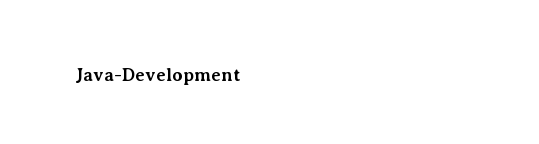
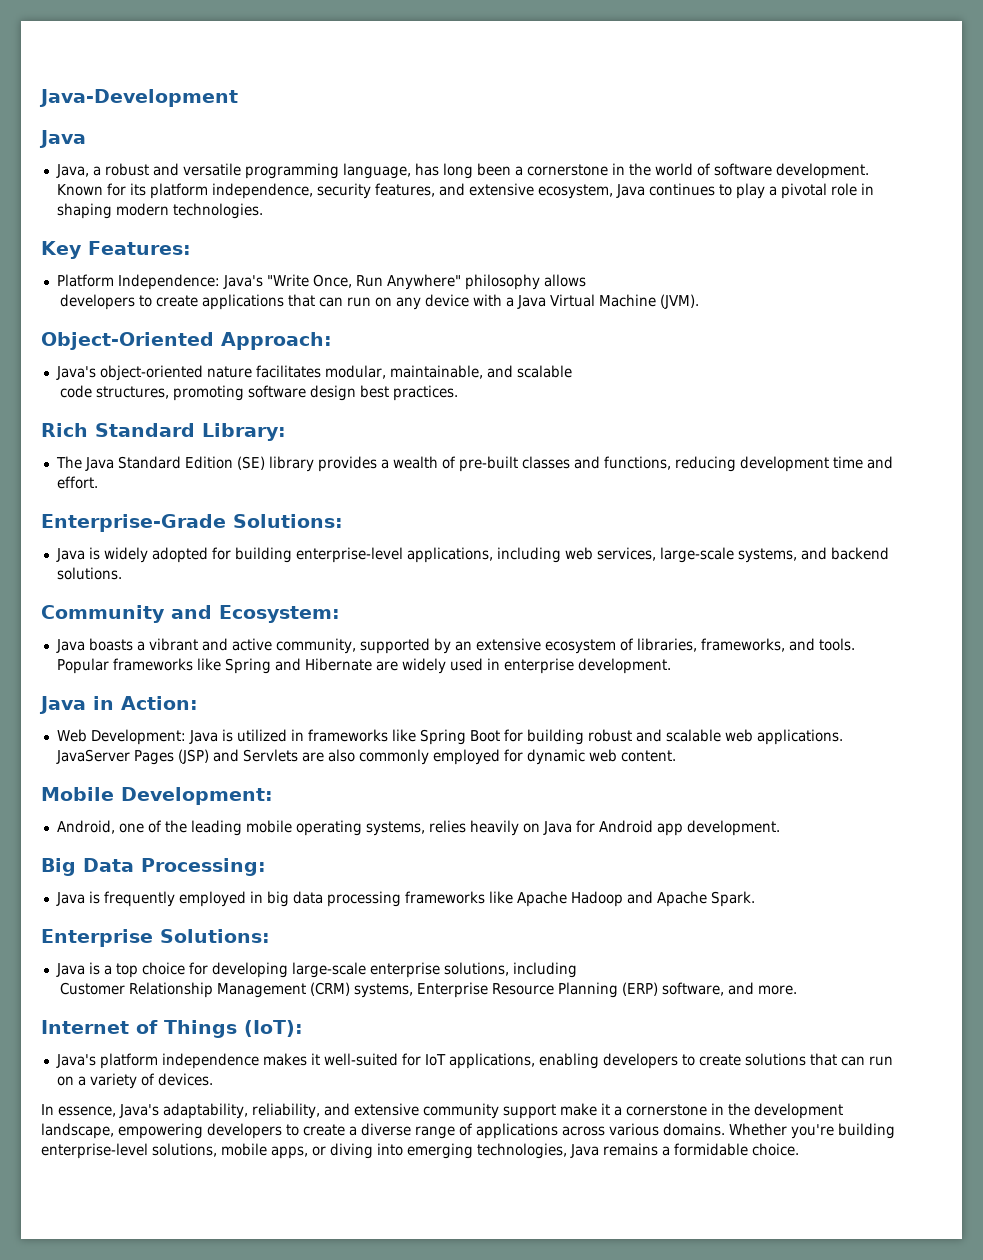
(241, 76) none -> [39,130,86,148] [55,163,869,179] [56,183,874,199] [56,203,263,219] [41,241,191,259] [56,274,586,290] [60,294,700,310] [41,332,332,350] [55,365,572,381] [60,385,459,401] [41,423,286,441] [55,456,893,472] [56,476,98,489] [41,514,343,532] [55,547,889,563] [56,567,122,580] [41,605,340,623] [55,638,855,654] [56,658,671,674] [39,696,198,714] [56,729,843,745] [55,749,676,765] [41,787,273,805] [56,820,780,836] [41,858,266,876] [55,891,755,907] [41,929,270,947] [55,962,577,978] [60,982,798,998] [41,1020,303,1038] [55,1053,893,1069] [56,1073,213,1089] [41,1103,843,1119] [41,1123,895,1139] [41,1143,799,1159] // Java // Java, a robust and versatile programming language, has long been a cornerstone in the world of software development. Known for its platform independence, security features, and extensive ecosystem, Java continues to play a pivotal role in shaping modern technologies. // Key Features: // Platform Independence: Java's "Write Once, Run Anywhere" philosophy allows // developers to create applications that can run on any device with a Java Virtual Machine (JVM). // Object-Oriented Approach: // Java's object-oriented nature facilitates modular, maintainable, and scalable // code structures, promoting software design best practices. // Rich Standard Library: // The Java Standard Edition (SE) library provides a wealth of pre-built classes and functions, reducing development time and effort. // Enterprise-Grade Solutions: // Java is widely adopted for building enterprise-level applications, including web services, large-scale systems, and backend solutions. // Community and Ecosystem: // Java boasts a vibrant and active community, supported by an extensive ecosystem of libraries, frameworks, and tools. Popular frameworks like Spring and Hibernate are widely used in enterprise development. // Java in Action: // Web Development: Java is utilized in frameworks like Spring Boot for building robust and scalable web applications. JavaServer Pages (JSP) and Servlets are also commonly employed for dynamic web content. // Mobile Development: // Android, one of the leading mobile operating systems, relies heavily on Java for Android app development. // Big Data Processing: // Java is frequently employed in big data processing frameworks like Apache Hadoop and Apache Spark. // Enterprise Solutions: // Java is a top choice for developing large-scale enterprise solutions, including // Customer Relationship Management (CRM) systems, Enterprise Resource Planning (ERP) software, and more. // Internet of Things (IoT): // Java's platform independence makes it well-suited for IoT applications, enabling developers to create solutions that can run on a variety of devices. // In essence, Java's adaptability, reliability, and extensive community support make it a cornerstone in the development landscape, empowering developers to create a diverse range of applications across various domains. Whether you're building enterprise-level solutions, mobile apps, or diving into emerging technologies, Java remains a formidable choice.

